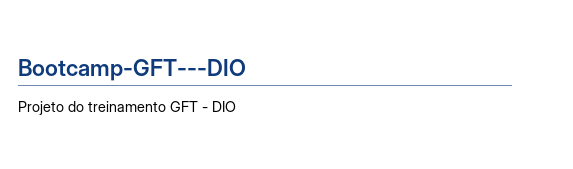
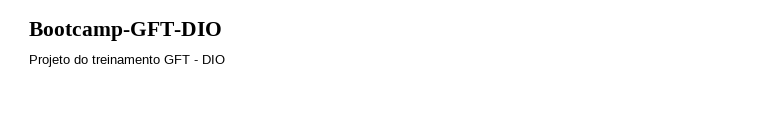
[18,59,246,81] Bootcamp-GFT---DIO -> [29,22,222,41] Bootcamp-GFT-DIO

